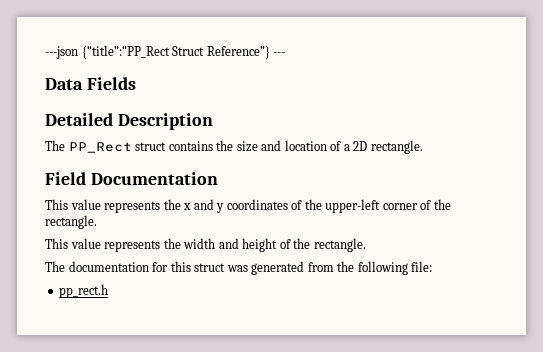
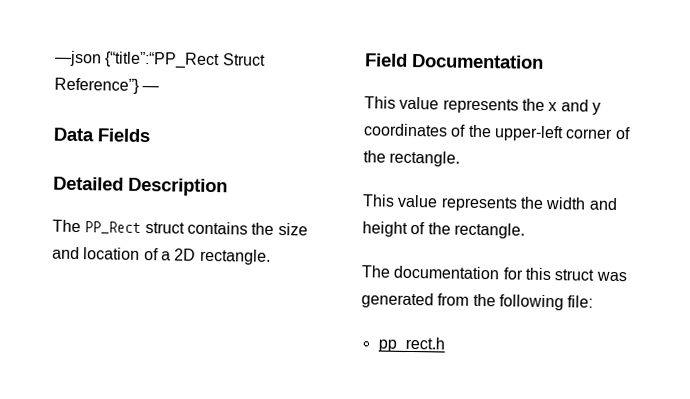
[45,46,78,59] ---json -> [54,50,102,67] —json
[273,52,286,56] --- -> [142,85,160,92] —

